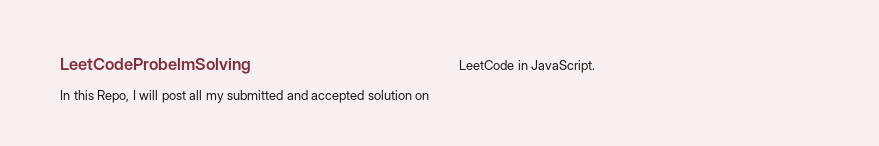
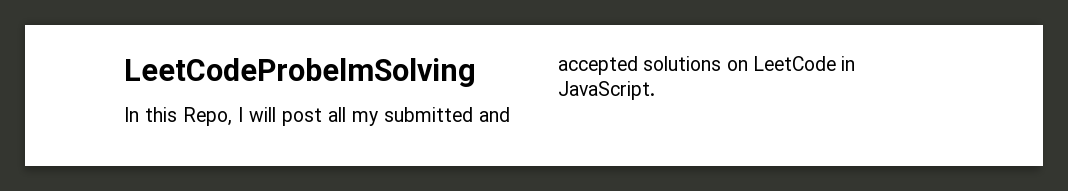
[367,90,412,100] solution -> [643,56,722,71] solutions

